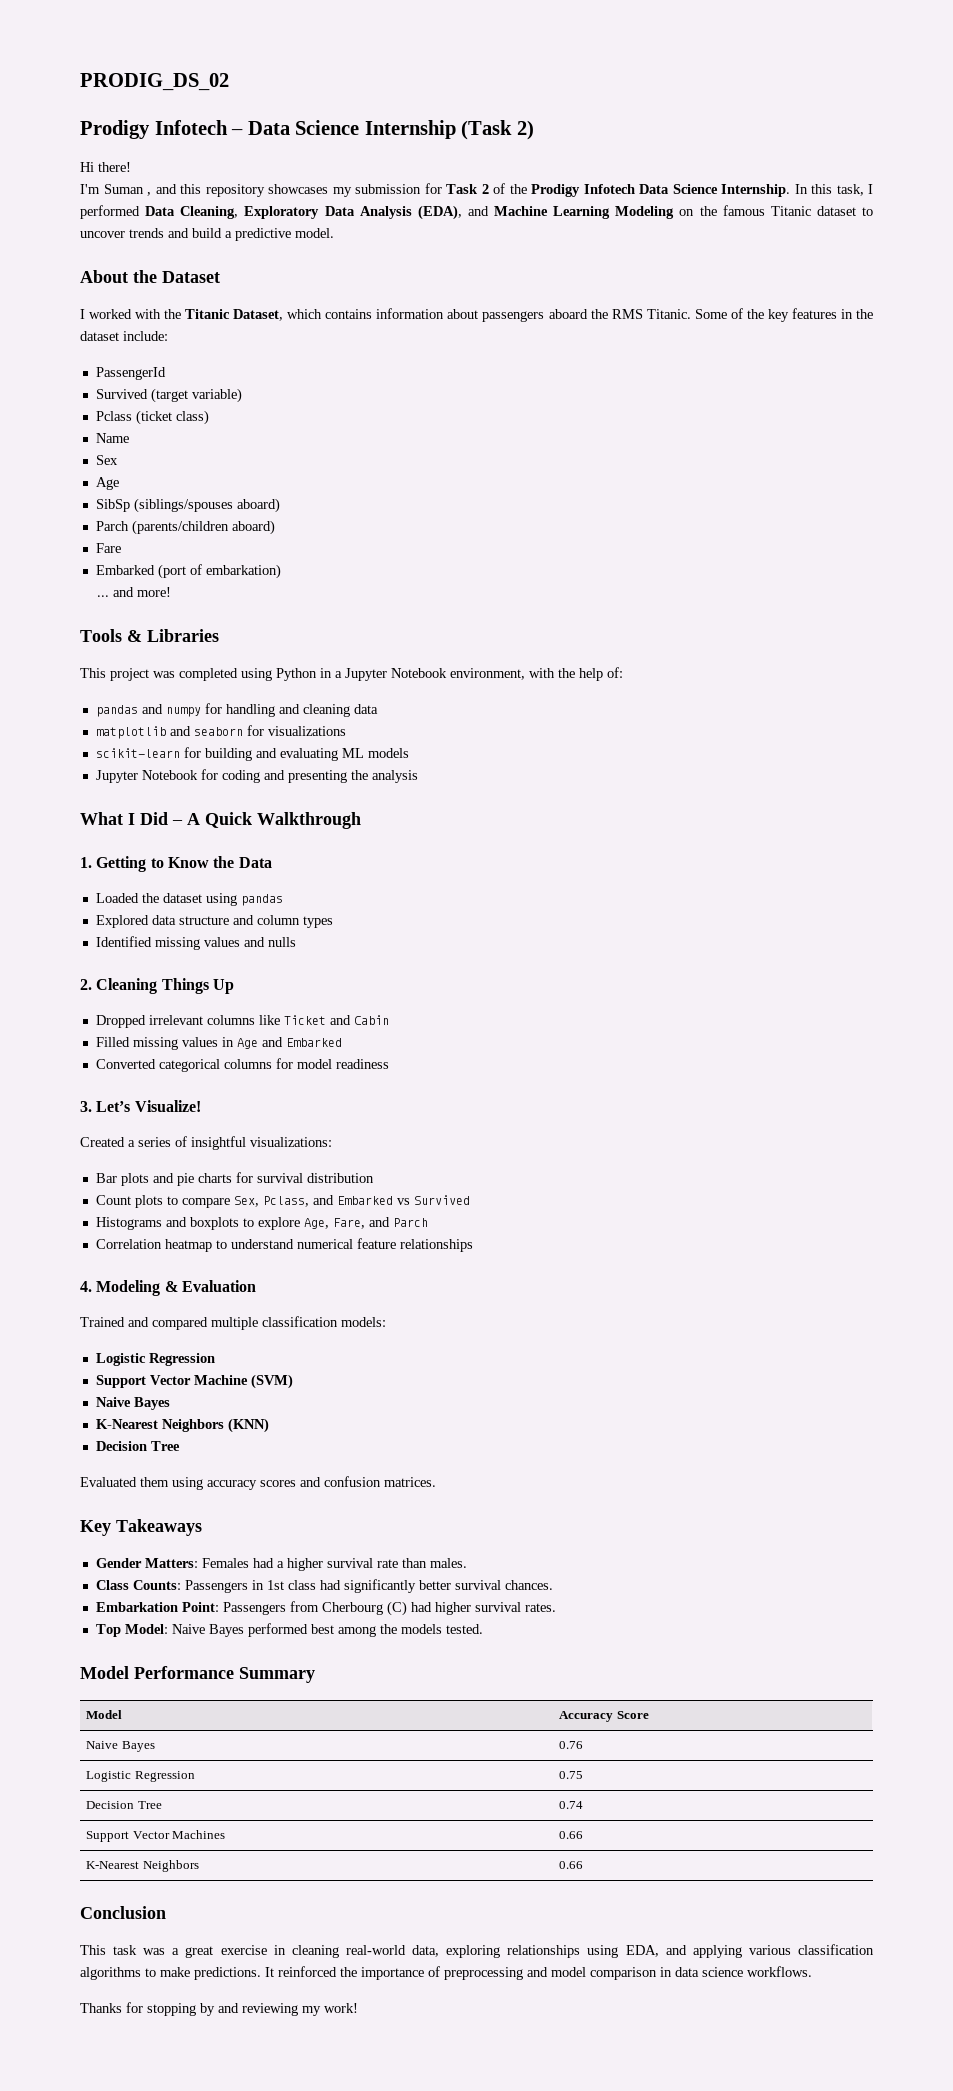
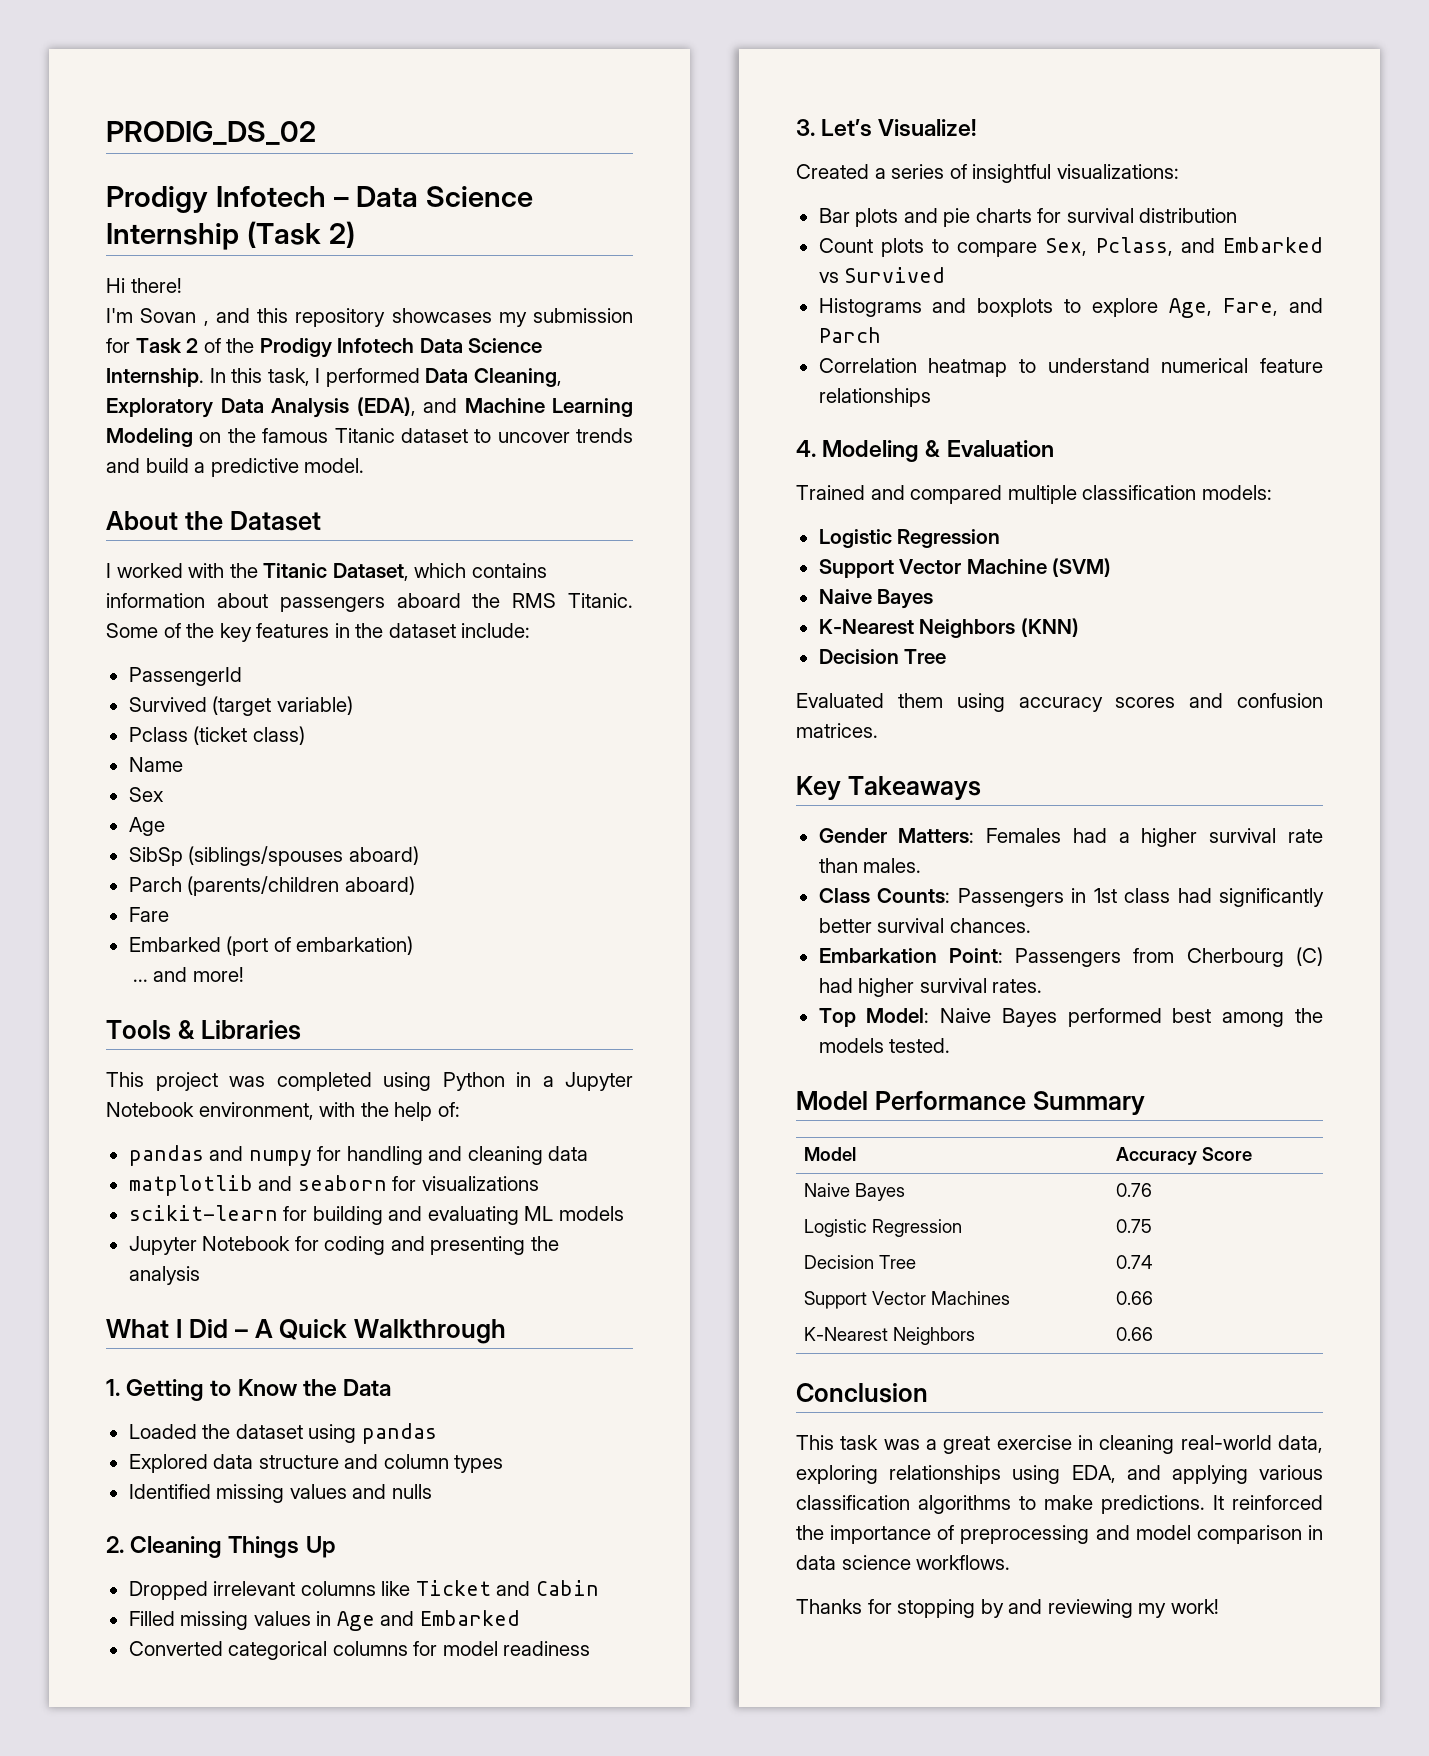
[103,184,144,194] Suman -> [140,308,197,323] Sovan

